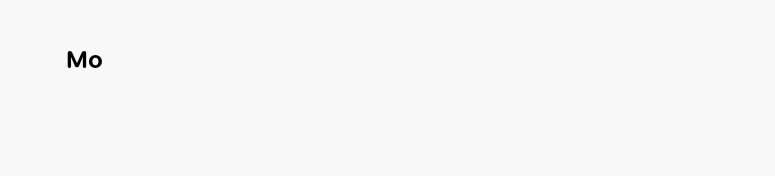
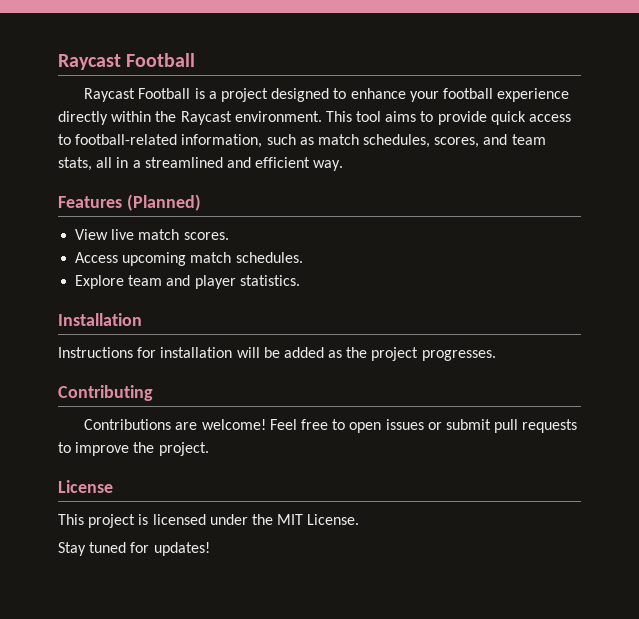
[66,51,103,68] Mo -> [58,53,196,70] [84,88,570,102] [58,111,572,125] [58,134,546,148] [58,157,344,171] [58,194,201,211] [75,229,229,240] [75,252,303,266] [75,275,300,289] [58,313,142,326] [58,347,496,361] [58,385,153,401] [84,419,578,433] [58,442,209,456] [58,480,113,493] [58,514,360,528] [58,542,210,556] Raycast Football // Raycast Football is a project designed to enhance your football experience directly within the Raycast environment. This tool aims to provide quick access to football-related information, such as match schedules, scores, and team stats, all in a streamlined and efficient way. // Features (Planned) // View live match scores. // Access upcoming match schedules. // Explore team and player statistics. // Installation // Instructions for installation will be added as the project progresses. // Contributing // Contributions are welcome! Feel free to open issues or submit pull requests to improve the project. // License // This project is licensed under the MIT License. // Stay tuned for updates!

